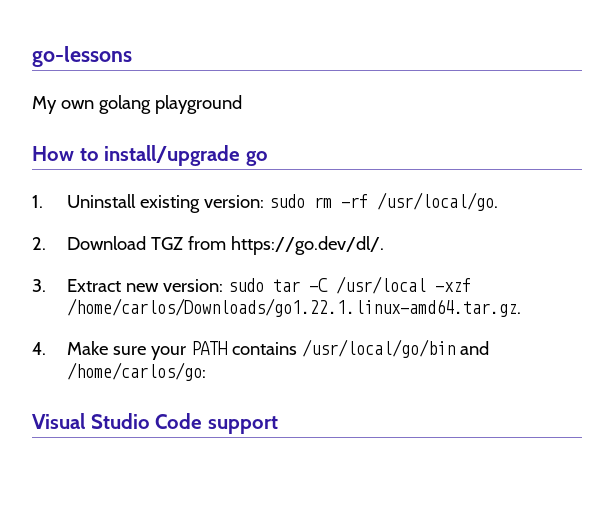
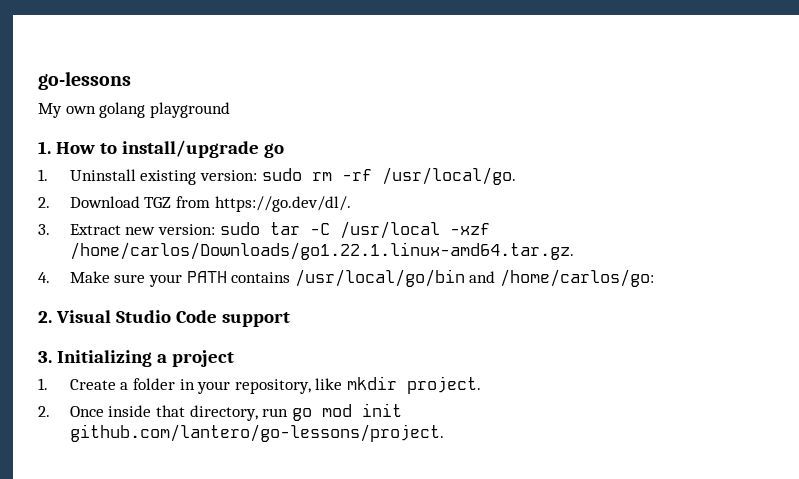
(242, 104) none -> [38,141,51,154] 1.
(207, 371) none -> [38,311,52,323] 2.
(278, 425) none -> [38,350,234,367] [38,376,481,394] [38,403,402,421] [69,424,444,442] // 3. Initializing a project // 1. Create a folder in your repository, like mkdir project. // 2. Once inside that directory, run go mod init github.com/lantero/go-lessons/project.

